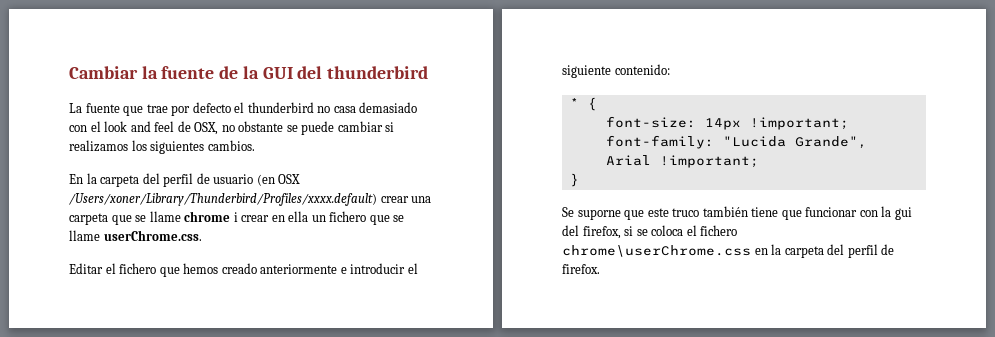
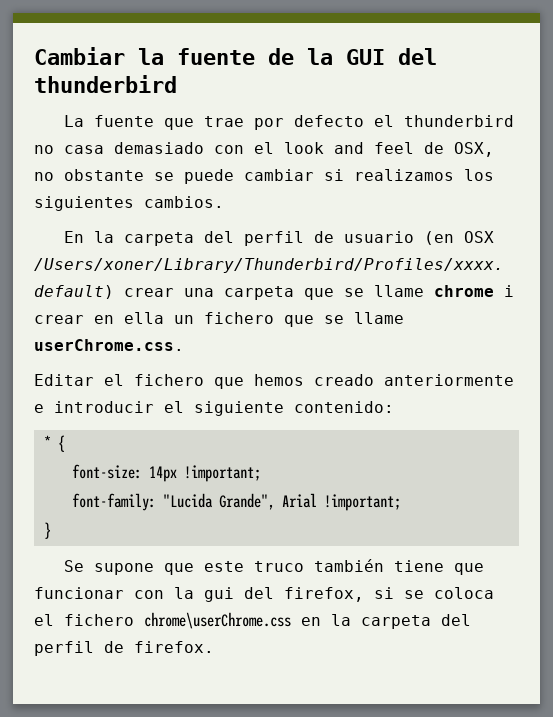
[577,209,621,220] suporne -> [94,563,155,575] supone

